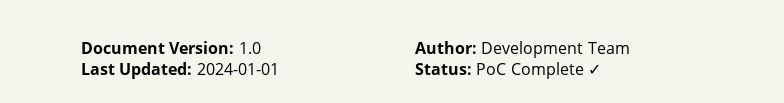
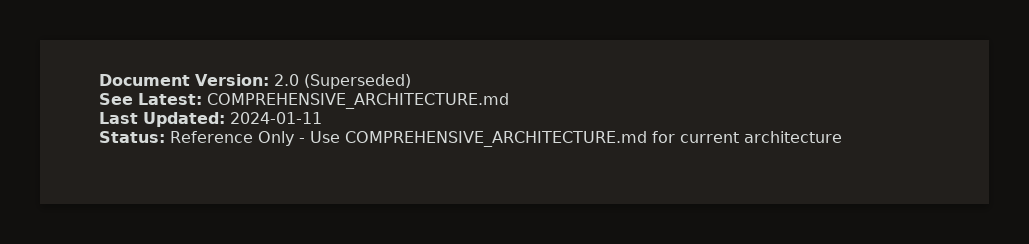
[238,42,261,54] [81,62,279,79] [415,41,630,58] [415,62,601,79] 1.0 // Last Updated: 2024-01-01 // Author: Development Team // Status: PoC Complete ✓ -> [273,74,411,89] [99,93,509,109] [99,112,322,127] [99,131,842,147] 2.0 (Superseded) // See Latest: COMPREHENSIVE_ARCHITECTURE.md // Last Updated: 2024-01-11 // Status: Reference Only - Use COMPREHENSIVE_ARCHITECTURE.md for current architecture

